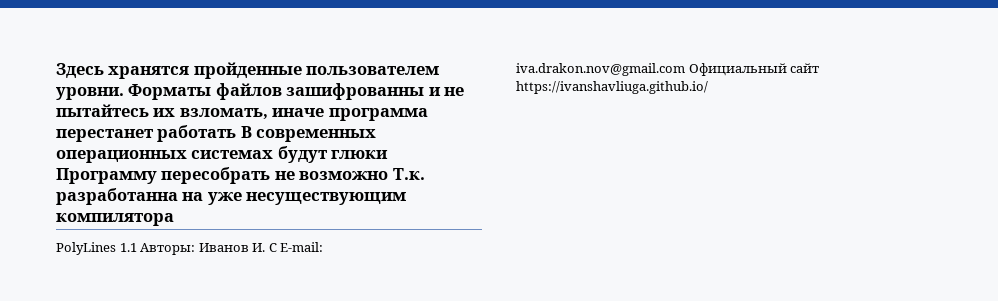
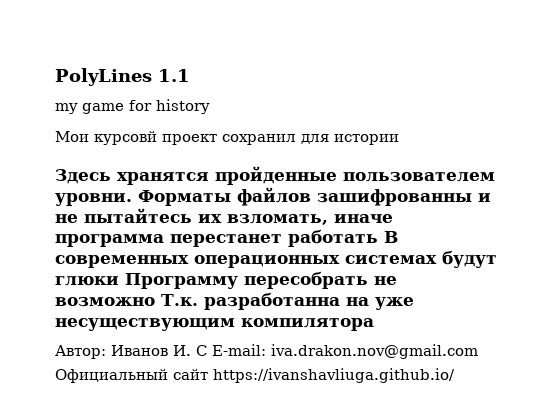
(56, 70) none -> [55,68,190,86] [55,99,210,114] [55,131,399,145] PolyLines 1.1 // my game for history // Мои курсовй проект сохранил для истории //
[56,242,196,255] PolyLines 1.1 Авторы: -> [55,345,106,359] Автор:

